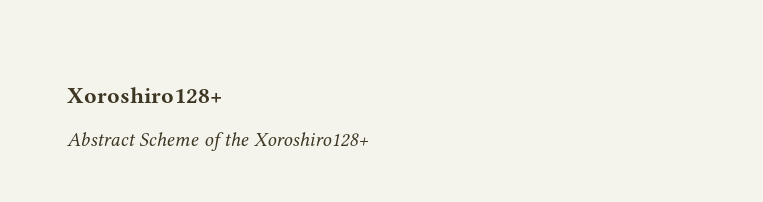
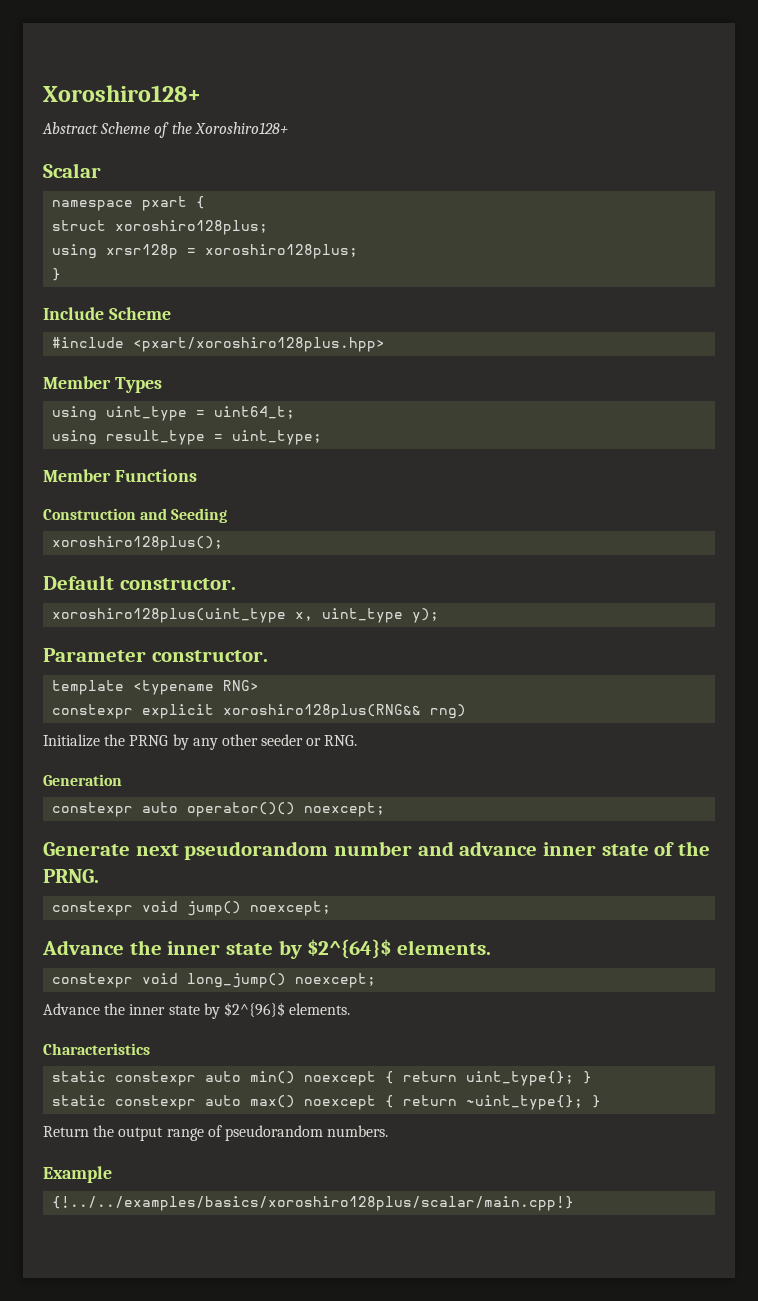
(369, 139) none -> [43,163,101,178] [52,196,206,211] [52,220,269,235] [52,244,359,259] [52,268,62,281] [43,307,171,320] [52,337,386,352] [43,376,162,393] [52,406,296,421] [52,430,323,445] [43,469,197,482] [43,508,228,523] [52,536,224,551] [43,575,236,590] [52,608,440,623] [43,648,268,662] [52,680,260,695] [52,704,467,719] [43,734,358,750] [43,774,122,786] [52,802,386,817] [43,841,711,860] [43,869,99,883] [52,901,332,916] [42,939,492,959] [52,973,377,988] [43,1002,351,1019] [43,1043,150,1055] [52,1071,593,1086] [52,1095,602,1110] [43,1125,389,1141] [43,1166,112,1183] [52,1196,575,1211] // Scalar // namespace pxart { // struct xoroshiro128plus; // using xrsr128p = xoroshiro128plus; // } // Include Scheme // #include <pxart/xoroshiro128plus.hpp> // Member Types // using uint_type = uint64_t; // using result_type = uint_type; // Member Functions // Construction and Seeding // xoroshiro128plus(); // Default constructor. // xoroshiro128plus(uint_type x, uint_type y); // Parameter constructor. // template <typename RNG> // constexpr explicit xoroshiro128plus(RNG&& rng) // Initialize the PRNG by any other seeder or RNG. // Generation // constexpr auto operator()() noexcept; // Generate next pseudorandom number and advance inner state of the PRNG. // constexpr void jump() noexcept; // Advance the inner state by $2^{64}$ elements. // constexpr void long_jump() noexcept; // Advance the inner state by $2^{96}$ elements. // Characteristics // static constexpr auto min() noexcept { return uint_type{}; } // static constexpr auto max() noexcept { return ~uint_type{}; } // Return the output range of pseudorandom numbers. // Example // {!../../examples/basics/xoroshiro128plus/scalar/main.cpp!}

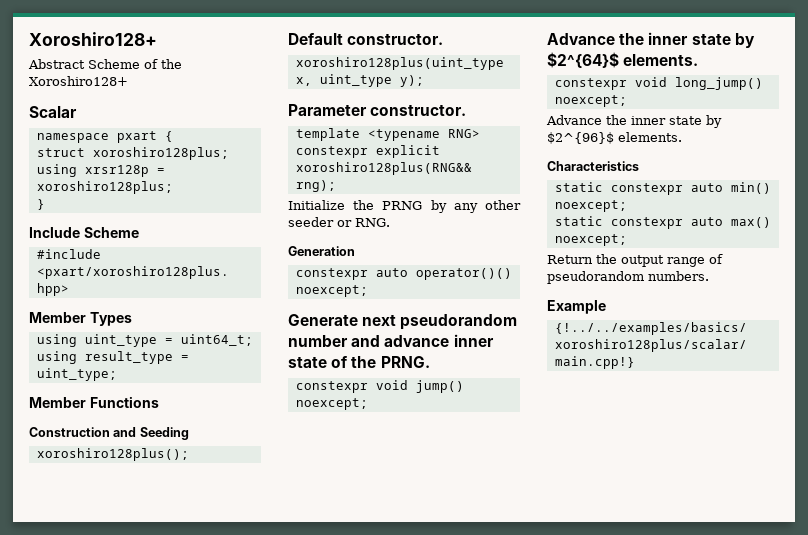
[430,704,467,719] rng) -> [295,180,336,192] rng);
[304,1071,593,1086] noexcept { return uint_type{}; } -> [554,200,627,212] noexcept;
[304,1095,602,1110] noexcept { return ~uint_type{}; } -> [554,234,627,246] noexcept;

